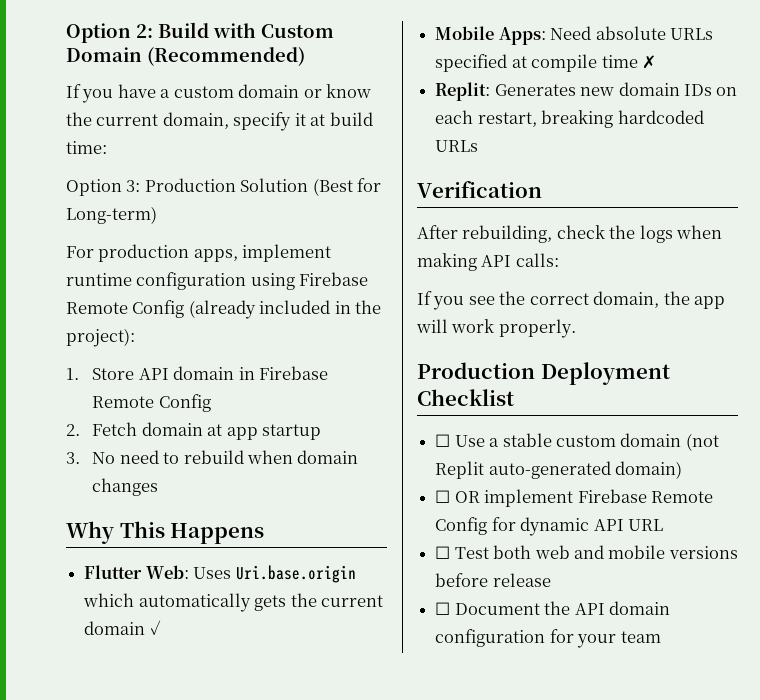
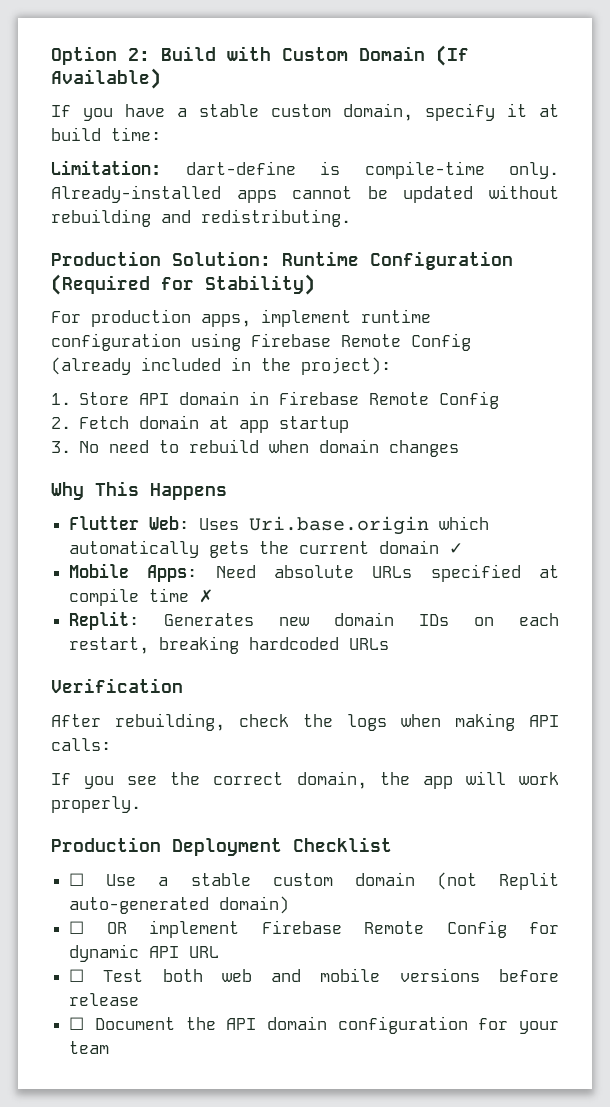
[147,47,305,66] (Recommended) -> [436,45,469,66] [51,68,161,89] (If Available)
[173,84,372,98] [66,112,159,126] custom domain or know the current -> [199,104,331,117] stable custom
[66,178,382,196] [66,206,157,224] Option 3: Production Solution (Best for Long-term) -> [51,160,559,179] [51,185,559,203] [51,209,351,227] [51,251,513,270] [51,274,315,295] Limitation: dart-define is compile-time only. Already-installed apps cannot be updated without rebuilding and redistributing. // Production Solution: Runtime Configuration (Required for Stability)

